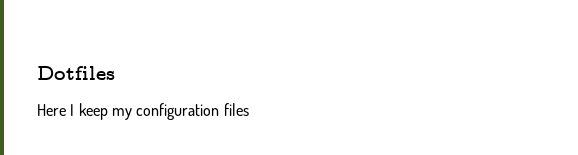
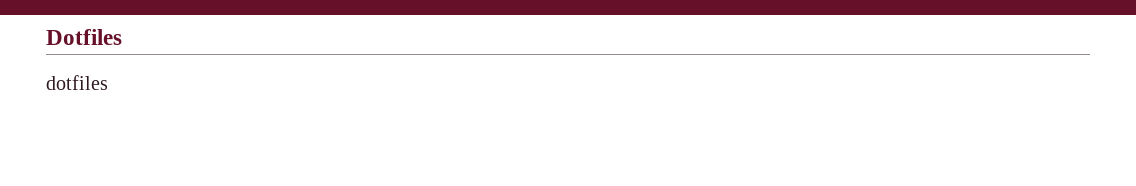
[37,103,249,120] Here I keep my configuration files -> [46,75,108,90] dotfiles

